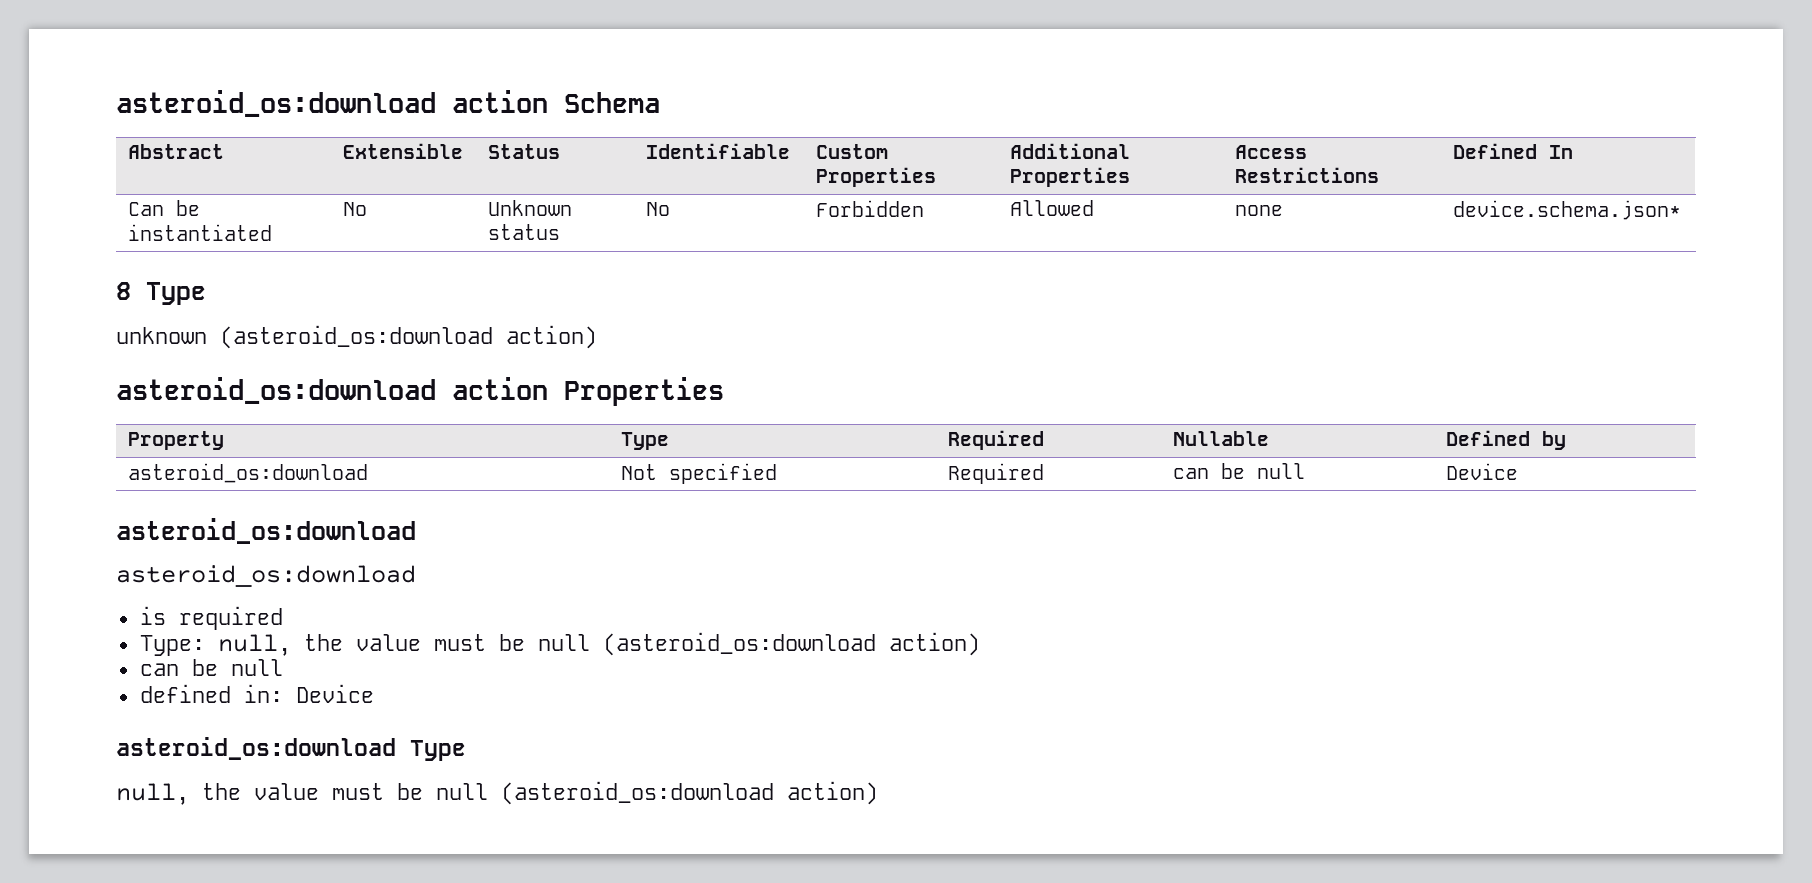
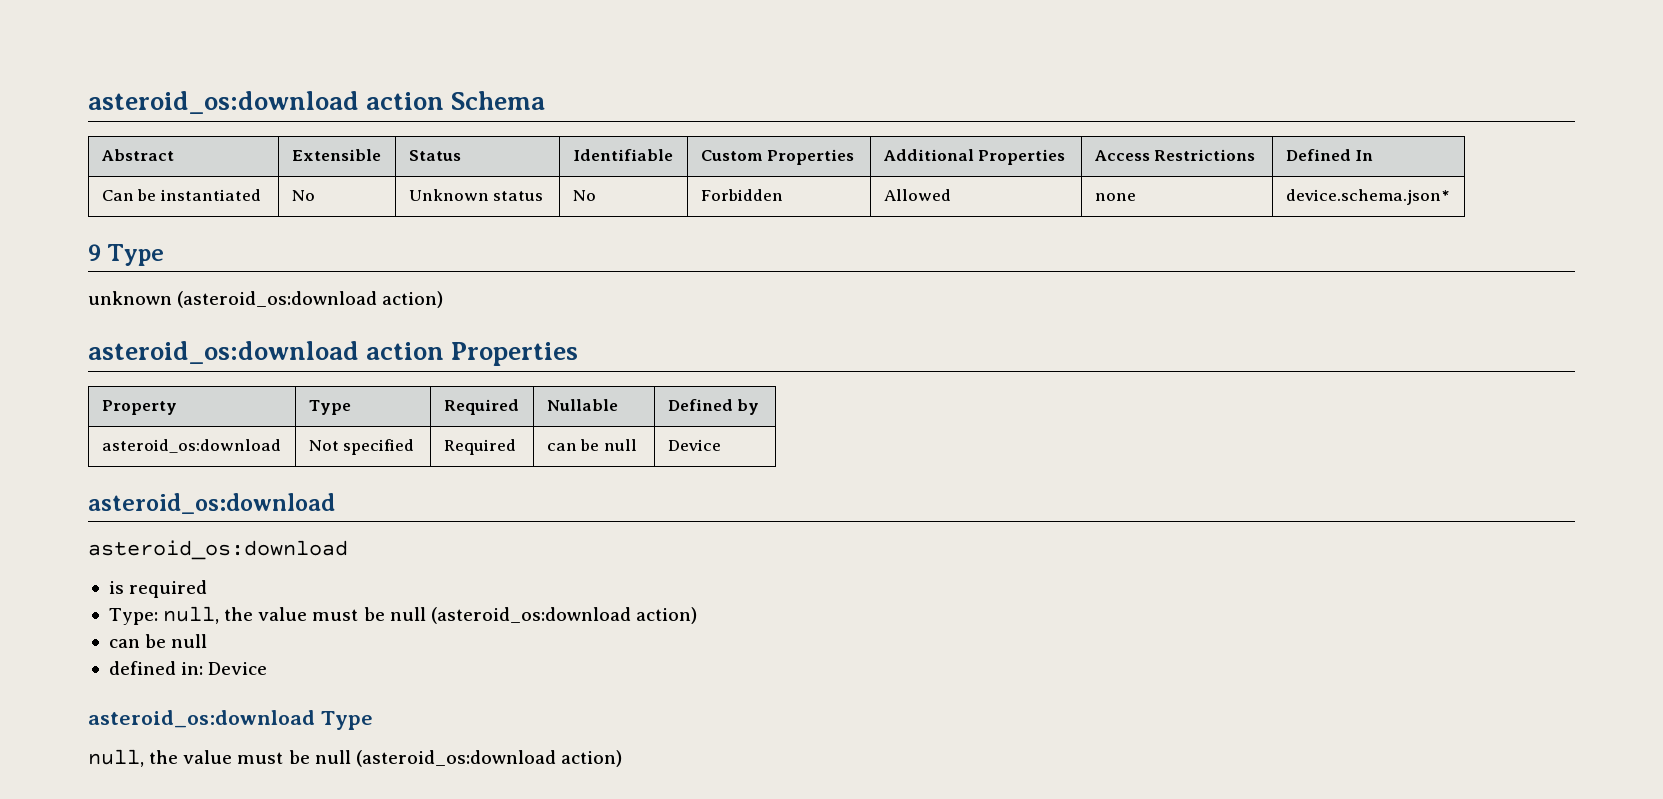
[116,282,131,300] 8 -> [88,244,101,261] 9

